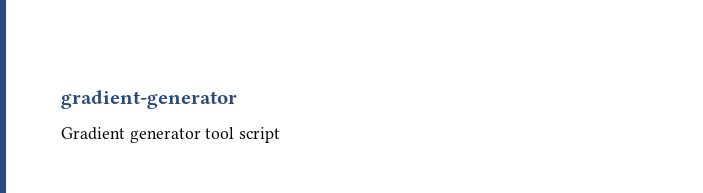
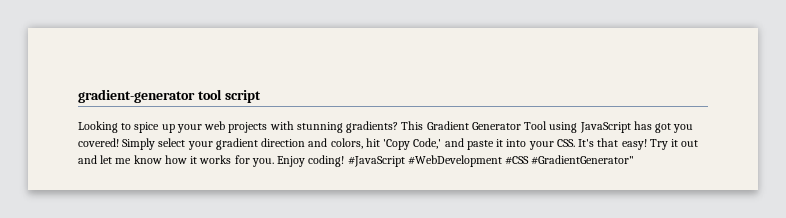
[61,127,201,143] // Gradient generator -> (195, 96) none
(281, 135) none -> [78,121,694,133] [78,138,699,150] [78,155,635,167] // Looking to spice up your web projects with stunning gradients? This Gradient Generator Tool using JavaScript has got you covered! Simply select your gradient direction and colors, hit 'Copy Code,' and paste it into your CSS. It's that easy! Try it out and let me know how it works for you. Enjoy coding! #JavaScript #WebDevelopment #CSS #GradientGenerator"

